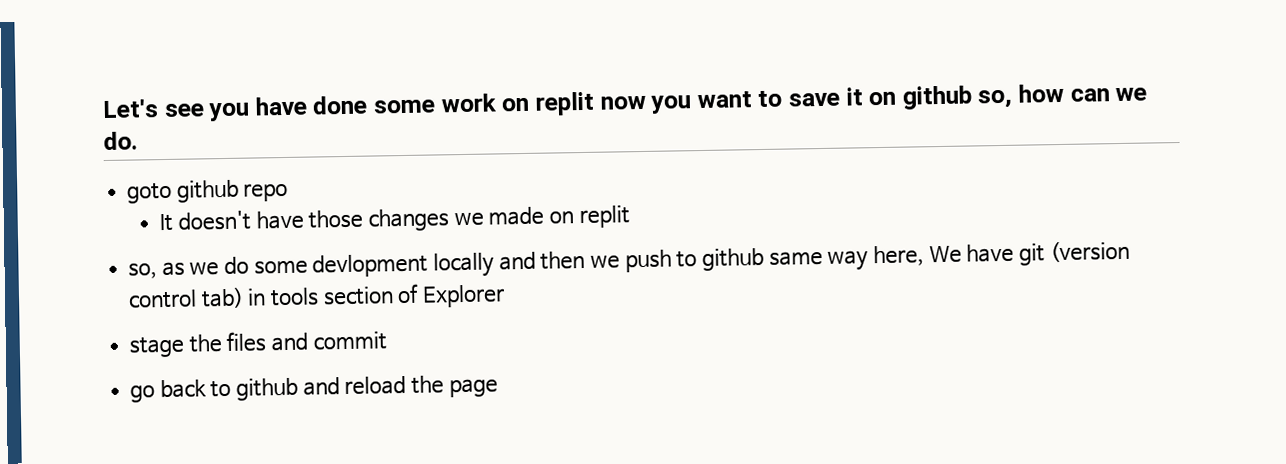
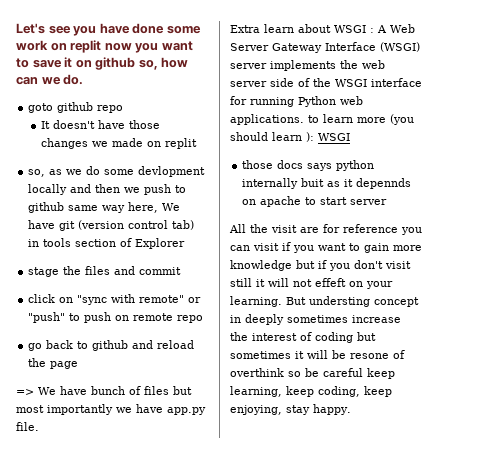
(387, 341) none -> [28,294,202,305] [28,312,204,323] // click on "sync with remote" or "push" to push on remote repo
(498, 388) none -> [16,386,192,395] [16,404,206,415] [16,422,39,431] [230,24,415,33] [230,42,420,53] [230,60,385,71] [230,78,422,87] [230,96,363,107] [230,114,414,125] [230,132,350,142] [242,160,375,171] [242,178,412,189] [242,196,388,207] [229,224,422,235] [230,242,422,253] [230,260,411,271] [230,278,393,289] [230,296,419,307] [230,314,401,325] [230,332,376,343] [230,350,405,359] [230,368,395,379] [230,386,392,397] [230,404,351,415] // => We have bunch of files but most importantly we have app.py file. // Extra learn about WSGI : A Web Server Gateway Interface (WSGI) server implements the web server side of the WSGI interface for running Python web applications. to learn more (you should learn ): WSGI // those docs says python internally buit as it depennds on apache to start server // All the visit are for reference you can visit if you want to gain more knowledge but if you don't visit still it will not effeft on your learning. But understing concept in deeply sometimes increase the interest of coding but sometimes it will be resone of overthink so be careful keep learning, keep coding, keep enjoying, stay happy.

